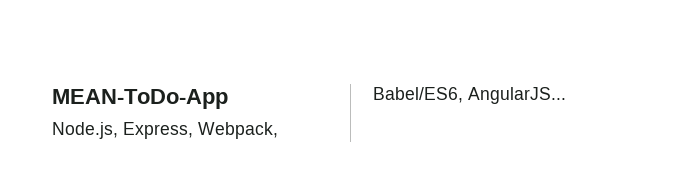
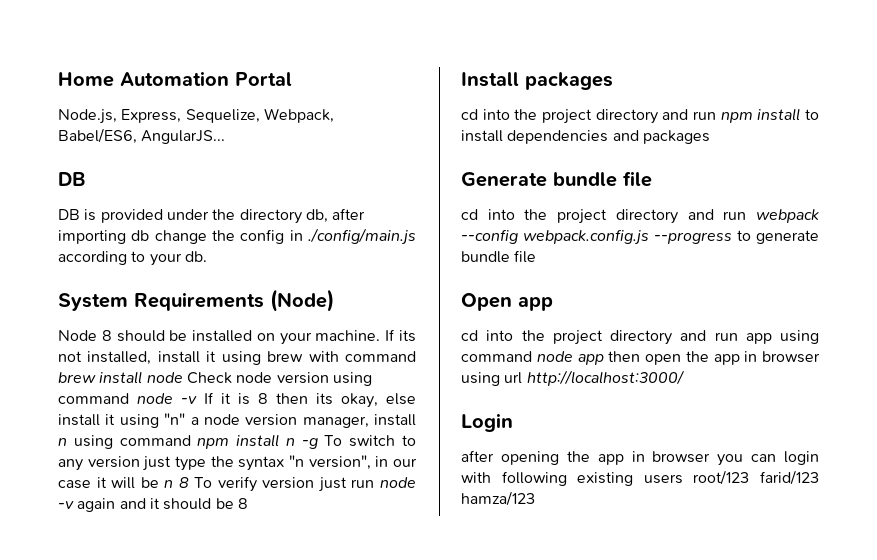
[52,89,228,109] MEAN-ToDo-App -> [58,71,292,87] Home Automation Portal
(193, 130) none -> [185,109,260,123] Sequelize,
(566, 95) none -> [58,172,86,186] [58,208,366,224] [58,228,416,245] [58,251,207,266] [58,289,334,312] [58,329,416,345] [58,351,416,365] [58,371,372,386] [58,392,416,408] [58,413,416,428] [58,434,416,449] [58,455,417,471] [58,476,417,492] [58,498,248,512] [461,72,613,90] [461,108,819,124] [461,130,710,144] [461,171,652,187] [461,209,819,224] [461,229,819,245] [461,250,537,263] [461,293,553,311] [461,330,819,345] [461,351,820,365] [461,370,685,386] [461,413,513,432] [461,450,819,466] [461,470,819,486] [461,491,535,506] // DB // DB is provided under the directory db, after importing db change the config in ./config/main.js according to your db. // System Requirements (Node) // Node 8 should be installed on your machine. If its not installed, install it using brew with command brew install node Check node version using command node -v If it is 8 then its okay, else install it using "n" a node version manager, install n using command npm install n -g To switch to any version just type the syntax "n version", in our case it will be n 8 To verify version just run node -v again and it should be 8 // Install packages // cd into the project directory and run npm install to install dependencies and packages // Generate bundle file // cd into the project directory and run webpack --config webpack.config.js --progress to generate bundle file // Open app // cd into the project directory and run app using command node app then open the app in browser using url http://localhost:3000/ // Login // after opening the app in browser you can login with following existing users root/123 farid/123 hamza/123

